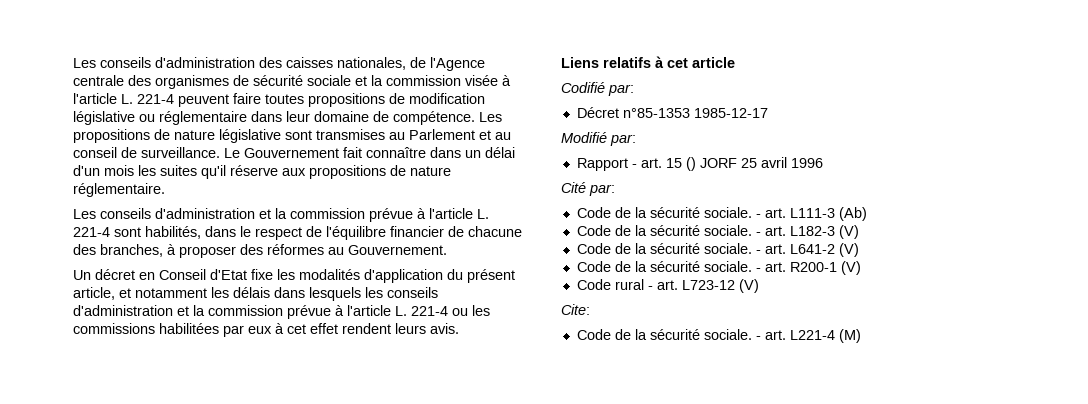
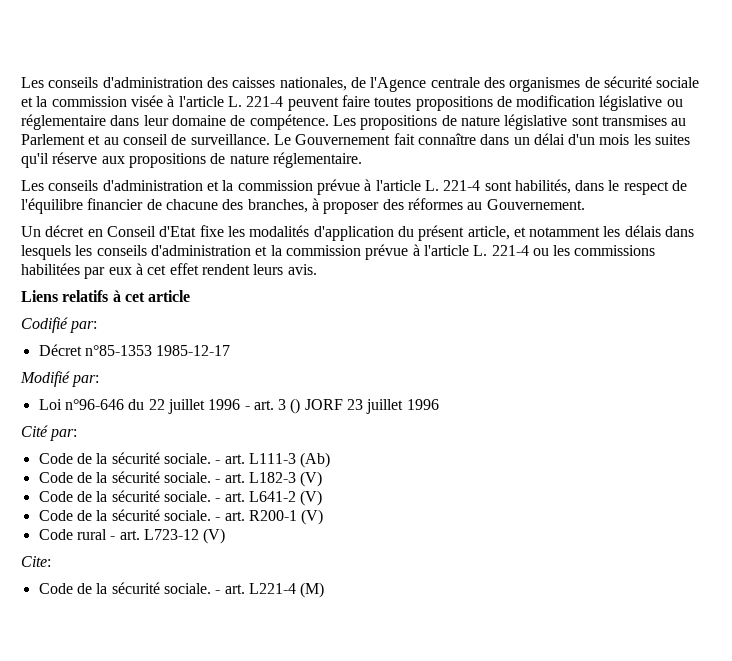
[576,158,682,171] Rapport - art. 15 -> [38,399,287,414] Loi n°96-646 du 22 juillet 1996 - art. 3
[740,157,787,168] 25 avril -> [347,399,404,414] 23 juillet

